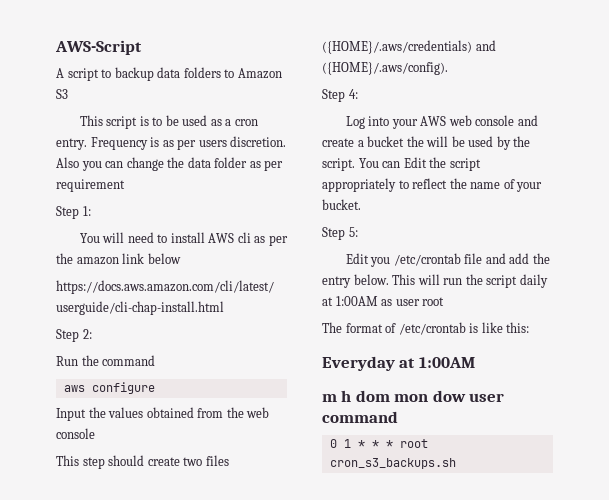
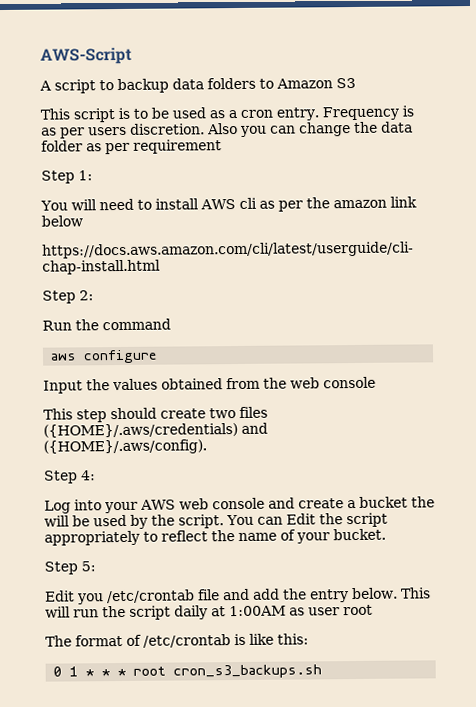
[322,356,475,371] [322,390,505,402] [322,411,398,423] // Everyday at 1:00AM // m h dom mon dow user command -> (309, 639) none

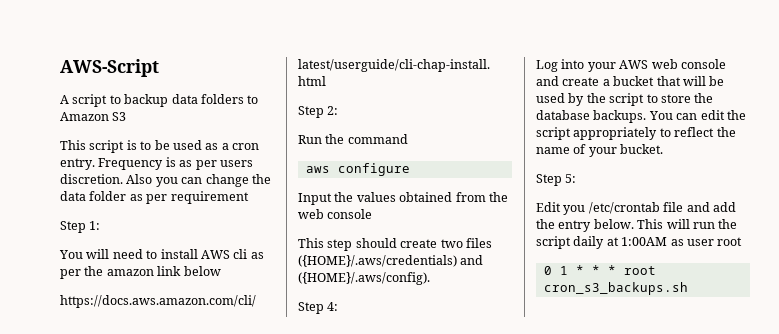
[411,496,435,508] the -> [656,76,681,86] that
[178,514,224,529] script. -> [609,93,714,106] [536,110,647,123] script to store the database backups.
[285,513,316,525] Edit -> [700,110,725,120] edit
[45,633,309,648] // The format of /etc/crontab is like this: -> (743, 241) none

